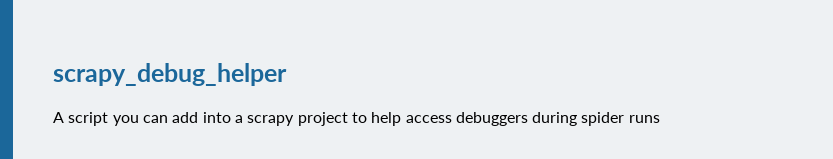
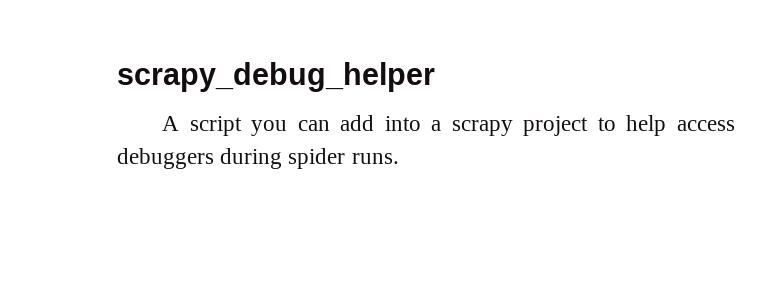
[628,115,660,123] runs -> [351,153,399,164] runs.

